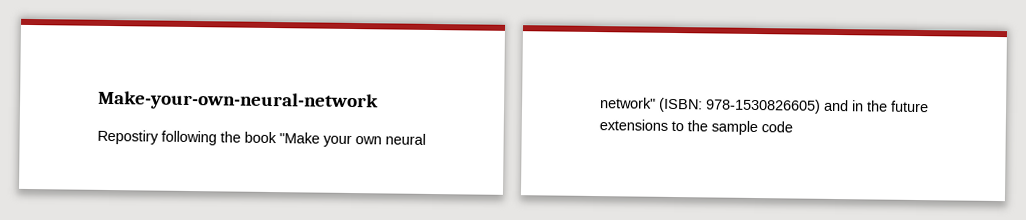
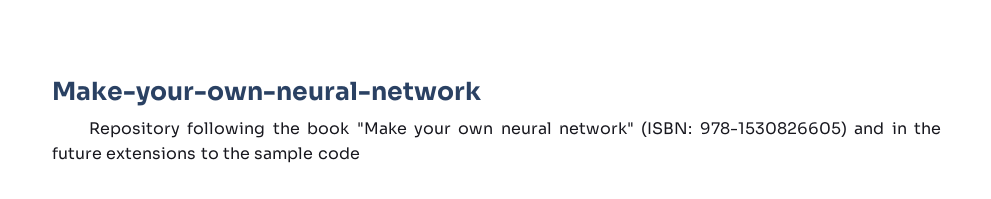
[97,129,159,145] Repostiry -> [88,122,180,138] Repository

